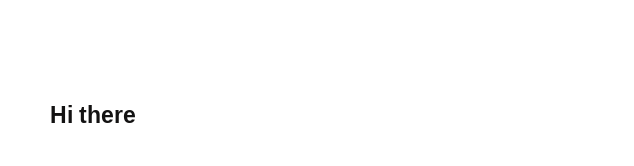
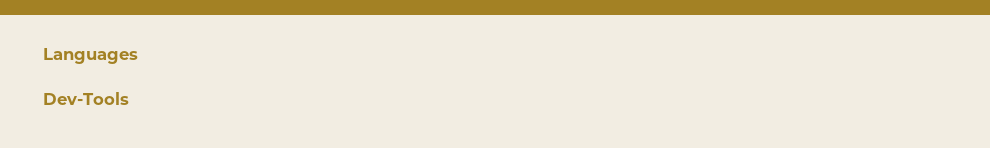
[50,105,137,123] Hi there -> [43,48,138,64] [43,92,129,105] Languages // Dev-Tools

